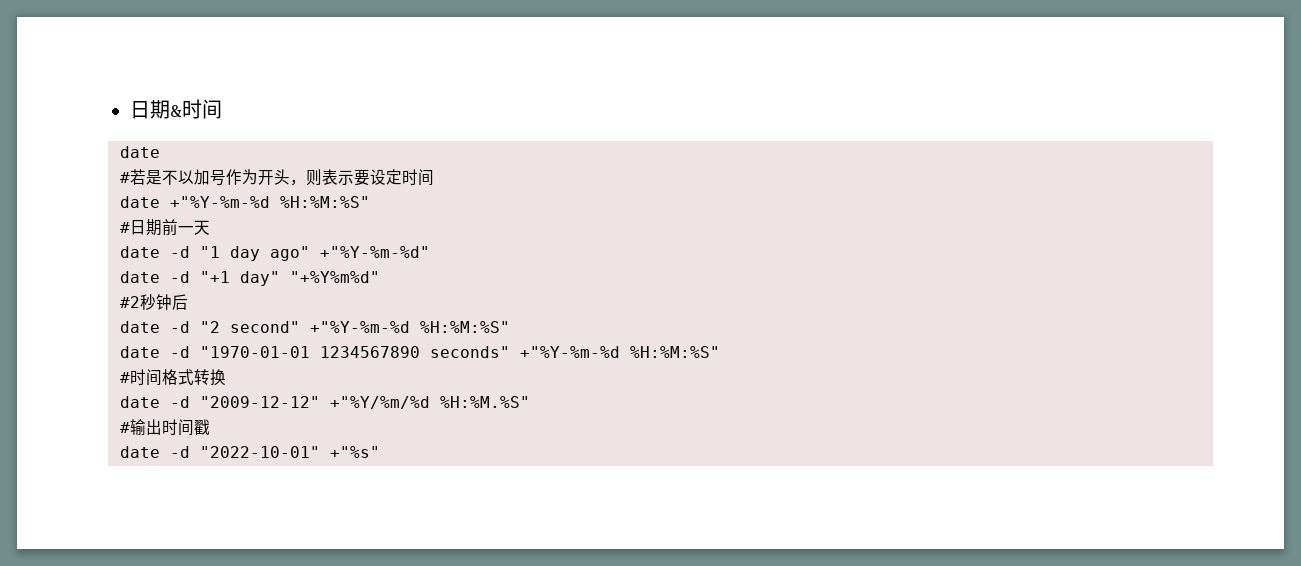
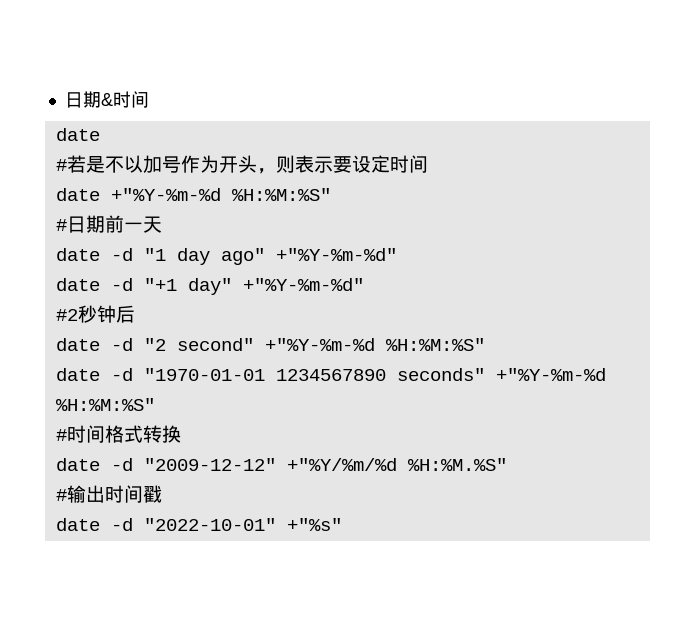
[290,271,380,283] "+%Y%m%d" -> [242,278,364,291] +"%Y-%m-%d"

